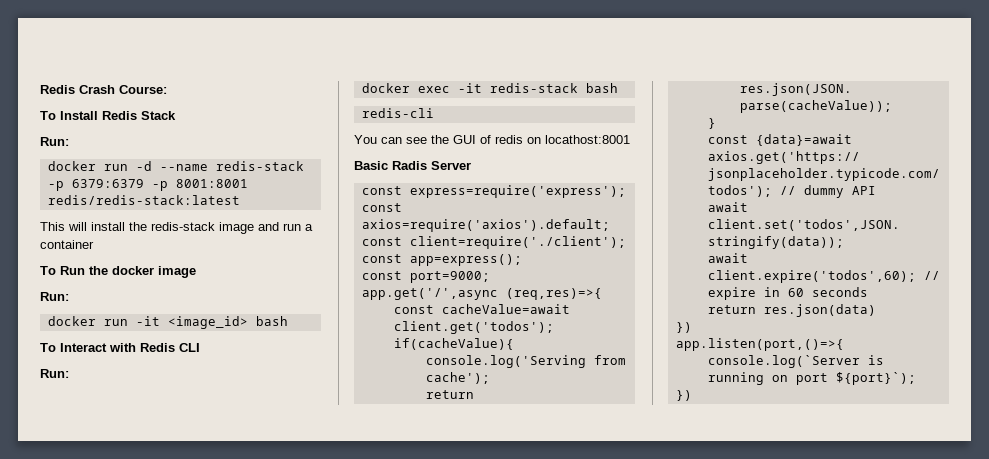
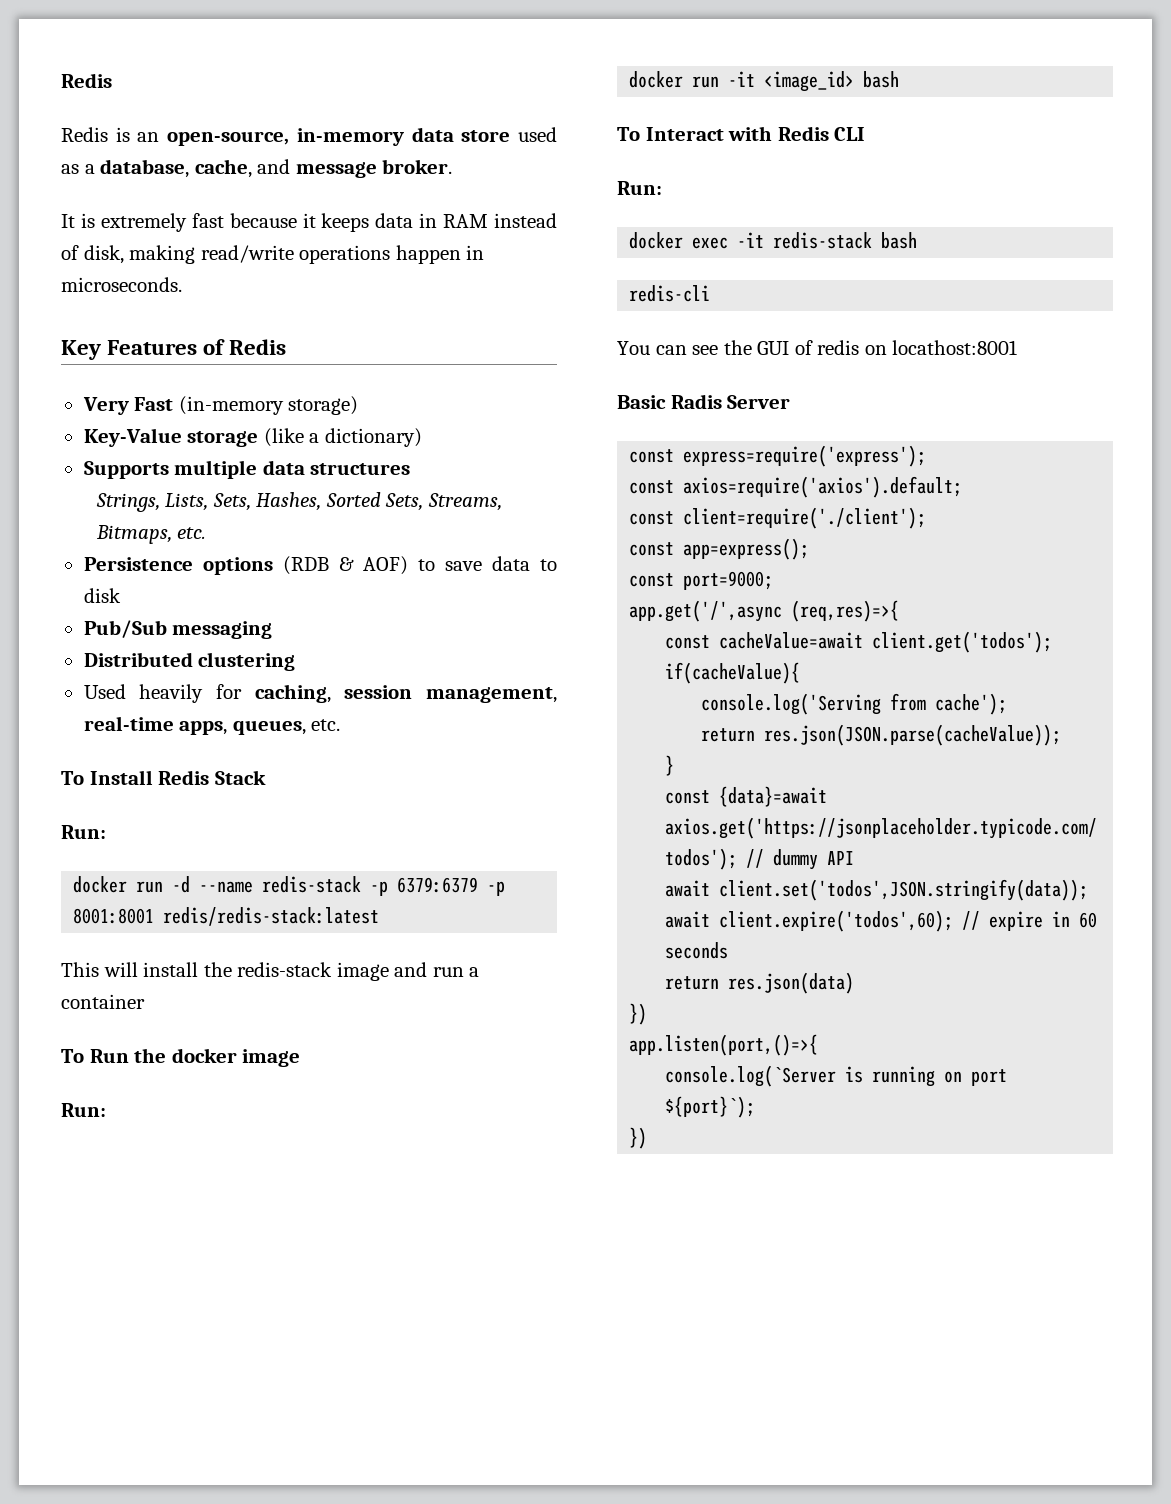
[40,85,167,94] Redis Crash Course: -> [61,73,112,88] [61,127,557,146] [61,159,453,178] [61,213,557,232] [61,245,485,264] [61,277,182,292] [61,339,287,360] [82,396,359,415] [83,428,422,447] [83,460,411,479] [95,492,502,512] [95,525,207,544] [83,556,557,575] [83,588,121,603] [83,620,273,639] [83,652,296,671] [83,684,557,703] [83,716,341,735] Redis // Redis is an open-source, in-memory data store used as a database, cache, and message broker. // It is extremely fast because it keeps data in RAM instead of disk, making read/write operations happen in microseconds. // Key Features of Redis // Very Fast (in-memory storage) // Key-Value storage (like a dictionary) // Supports multiple data structures // Strings, Lists, Sets, Hashes, Sorted Sets, Streams, Bitmaps, etc. // Persistence options (RDB & AOF) to save data to disk // Pub/Sub messaging // Distributed clustering // Used heavily for caching, session management, real-time apps, queues, etc.

